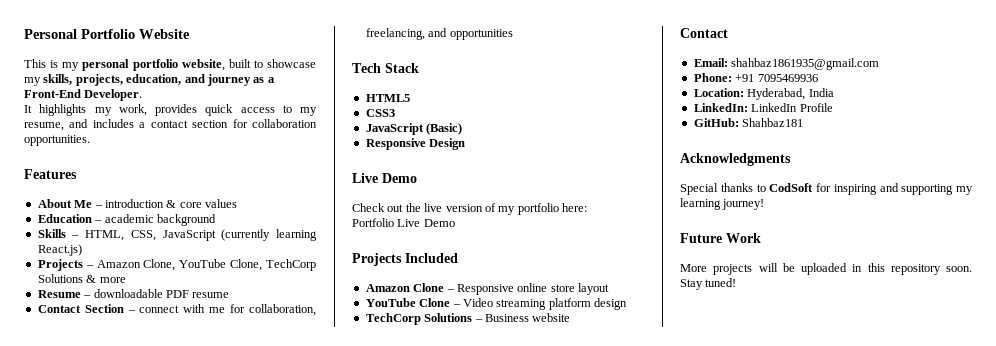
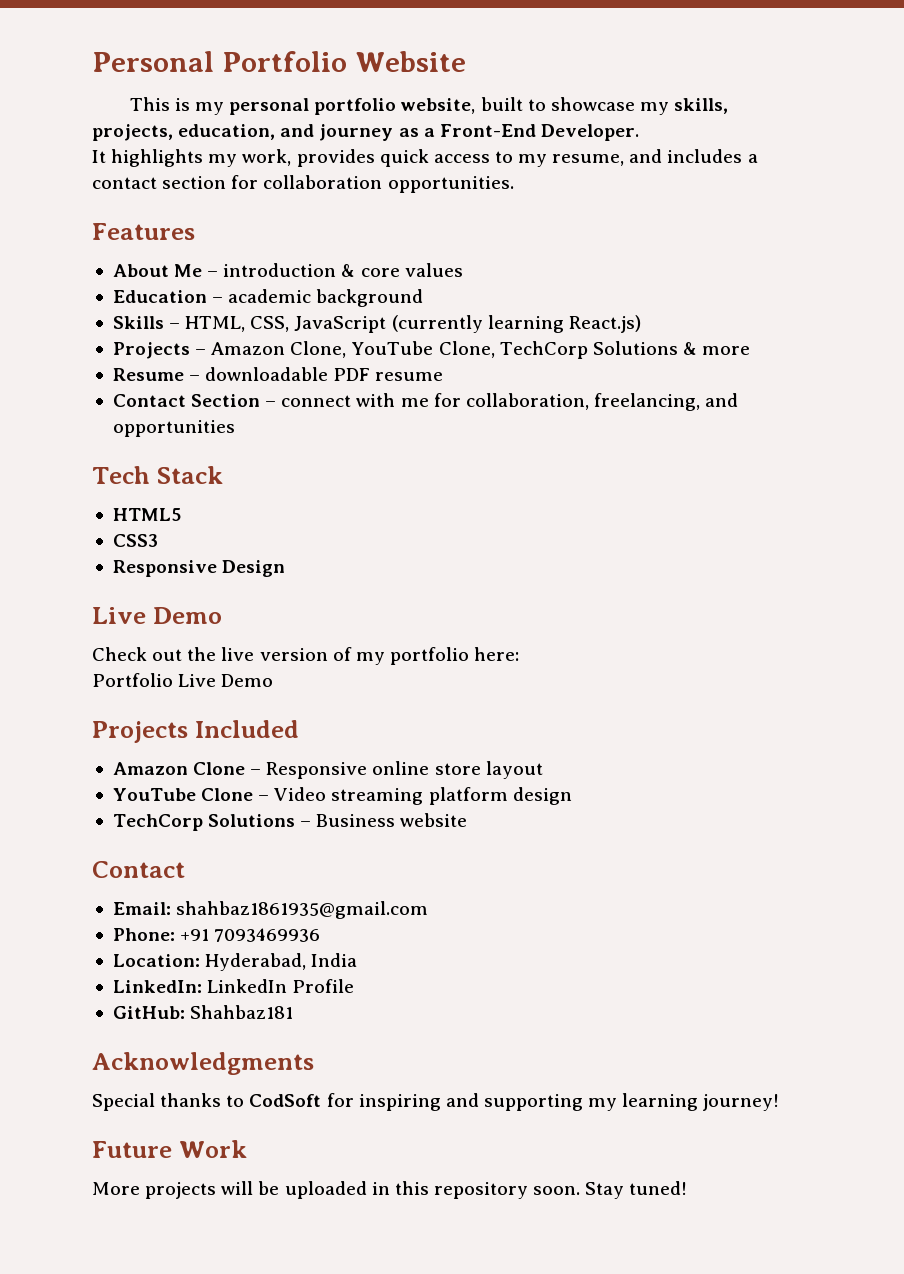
[365,123,463,135] // JavaScript (Basic) -> (158, 540) none
[757,74,818,82] 7095469936 -> [214,928,321,942] 7093469936

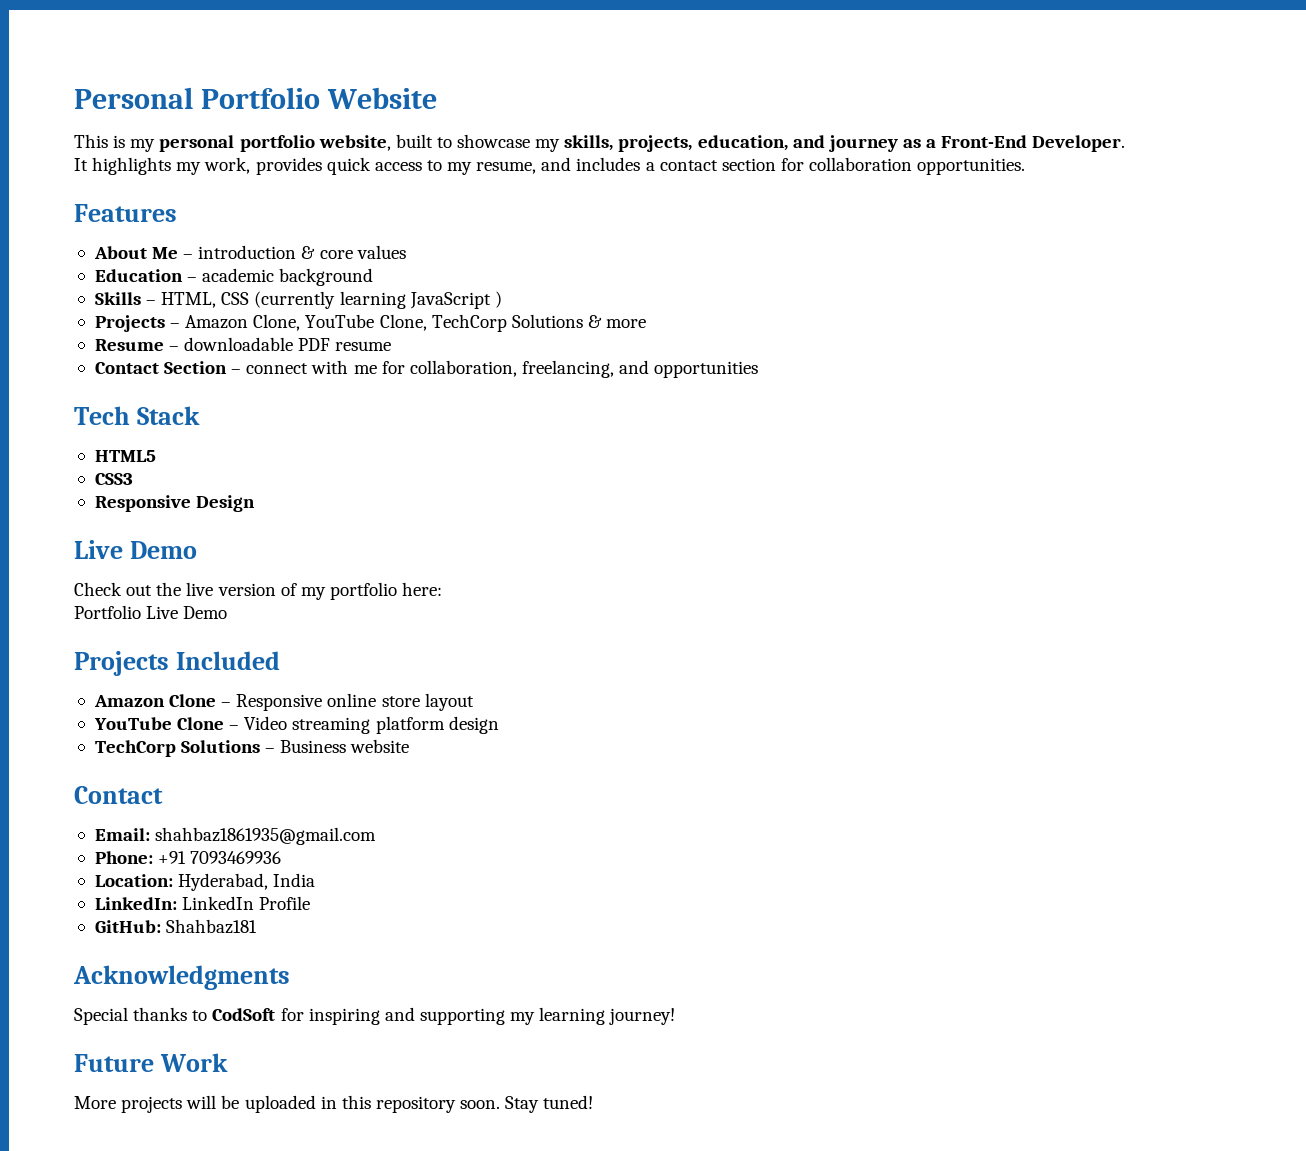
[250,315,641,333] CSS, JavaScript (currently learning React.js) -> [221,291,502,309] CSS (currently learning JavaScript )

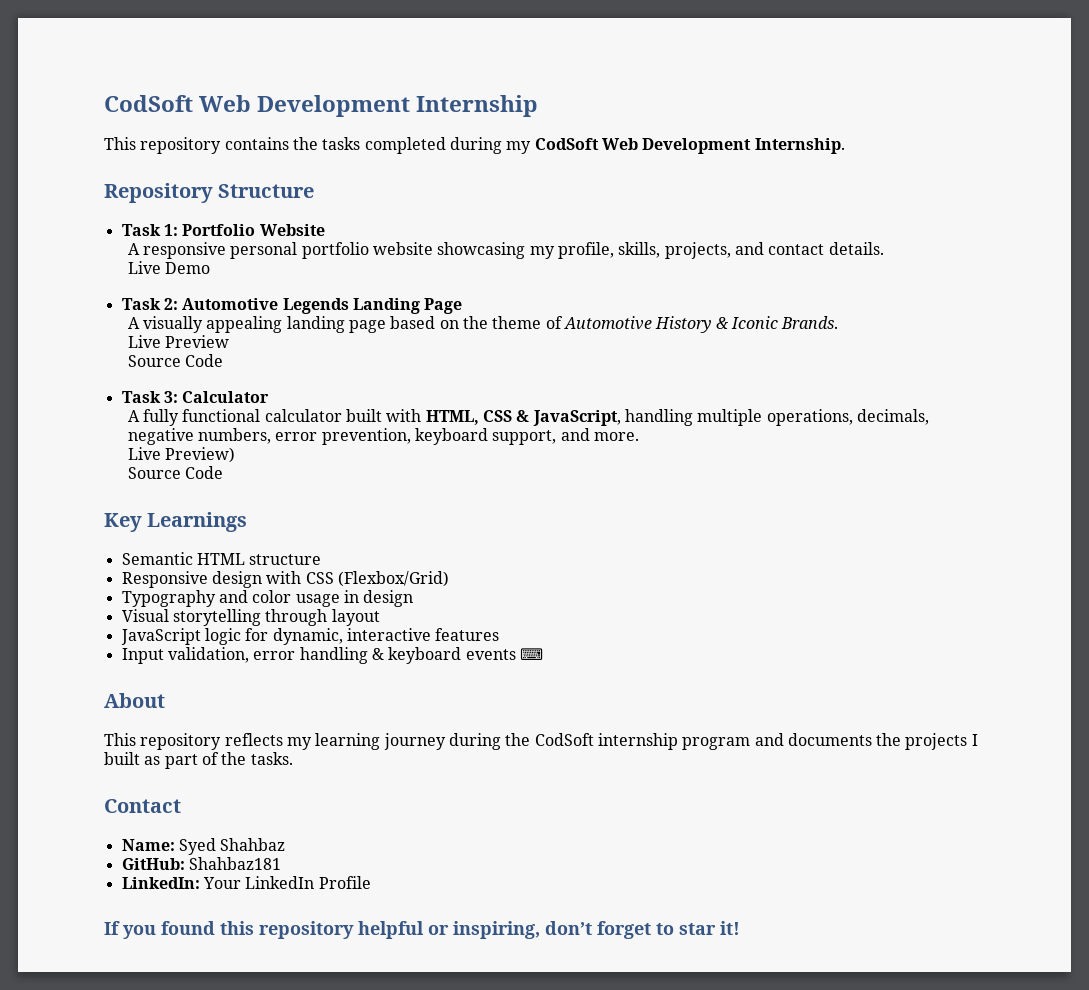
[74,87,437,109] [74,134,1126,152] [74,157,1026,175] [74,204,177,222] [93,245,406,259] [94,268,374,286] [94,291,502,309] [94,314,647,332] [94,337,392,351] [94,360,759,378] [74,406,200,425] [94,450,156,462] [94,473,133,485] [94,495,256,512] [74,540,197,559] [74,582,443,600] [74,605,228,619] [74,651,280,676] [93,693,474,711] [93,716,499,734] [94,739,410,757] [74,786,163,804] [94,827,377,845] [94,851,282,864] [94,873,316,891] [94,896,311,910] [94,919,258,934] [73,965,290,990] [74,1007,676,1025] [74,1053,228,1072] [74,1095,594,1113] Personal Portfolio Website // This is my personal portfolio website, built to showcase my skills, projects, education, and journey as a Front-End Developer. // It highlights my work, provides quick access to my resume, and includes a contact section for collaboration opportunities. // Features // About Me – introduction & core values // Education – academic background // Skills – HTML, CSS (currently learning JavaScript ) // Projects – Amazon Clone, YouTube Clone, TechCorp Solutions & more // Resume – downloadable PDF resume // Contact Section – connect with me for collaboration, freelancing, and opportunities // Tech Stack // HTML5 // CSS3 // Responsive Design // Live Demo // Check out the live version of my portfolio here: // Portfolio Live Demo // Projects Included // Amazon Clone – Responsive online store layout // YouTube Clone – Video streaming platform design // TechCorp Solutions – Business website // Contact // Email: shahbaz1861935@gmail.com // Phone: +91 7093469936 // Location: Hyderabad, India // LinkedIn: LinkedIn Profile // GitHub: Shahbaz181 // Acknowledgments // Special thanks to CodSoft for inspiring and supporting my learning journey! // Future Work // More projects will be uploaded in this repository soon. Stay tuned! -> [104,95,539,117] [104,137,845,154] [104,183,315,203] [121,224,325,236] [127,242,884,259] [127,261,211,274] [121,298,463,314] [127,316,839,333] [127,335,230,348] [127,354,224,367] [121,391,270,403] [127,409,929,426] [127,428,640,445] [127,447,236,463] [127,466,224,479] [104,512,248,532] [121,552,322,565] [121,571,449,588] [121,590,414,607] [121,609,380,626] [120,628,500,645] [121,647,543,664] [104,693,165,708] [104,733,978,750] [104,752,293,769] [104,799,181,813] [121,838,286,855] [121,857,281,870] [121,876,371,889] [104,921,740,939] CodSoft Web Development Internship // This repository contains the tasks completed during my CodSoft Web Development Internship. // Repository Structure // Task 1: Portfolio Website // A responsive personal portfolio website showcasing my profile, skills, projects, and contact details. // Live Demo // Task 2: Automotive Legends Landing Page // A visually appealing landing page based on the theme of Automotive History & Iconic Brands. // Live Preview // Source Code // Task 3: Calculator // A fully functional calculator built with HTML, CSS & JavaScript, handling multiple operations, decimals, negative numbers, error prevention, keyboard support, and more. // Live Preview) // Source Code // Key Learnings // Semantic HTML structure // Responsive design with CSS (Flexbox/Grid) // Typography and color usage in design // Visual storytelling through layout // JavaScript logic for dynamic, interactive features // Input validation, error handling & keyboard events ⌨ // About // This repository reflects my learning journey during the CodSoft internship program and documents the projects I built as part of the tasks. // Contact // Name: Syed Shahbaz // GitHub: Shahbaz181 // LinkedIn: Your LinkedIn Profile // If you found this repository helpful or inspiring, don’t forget to star it!

